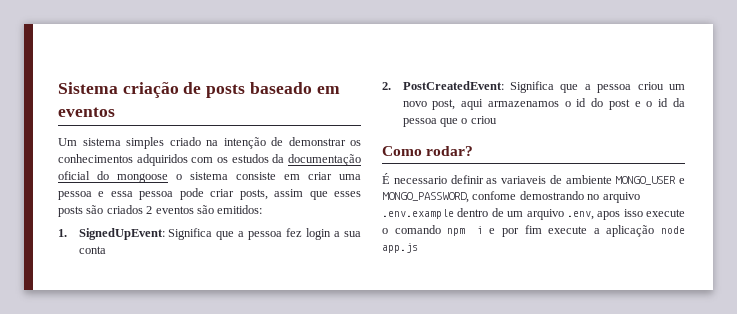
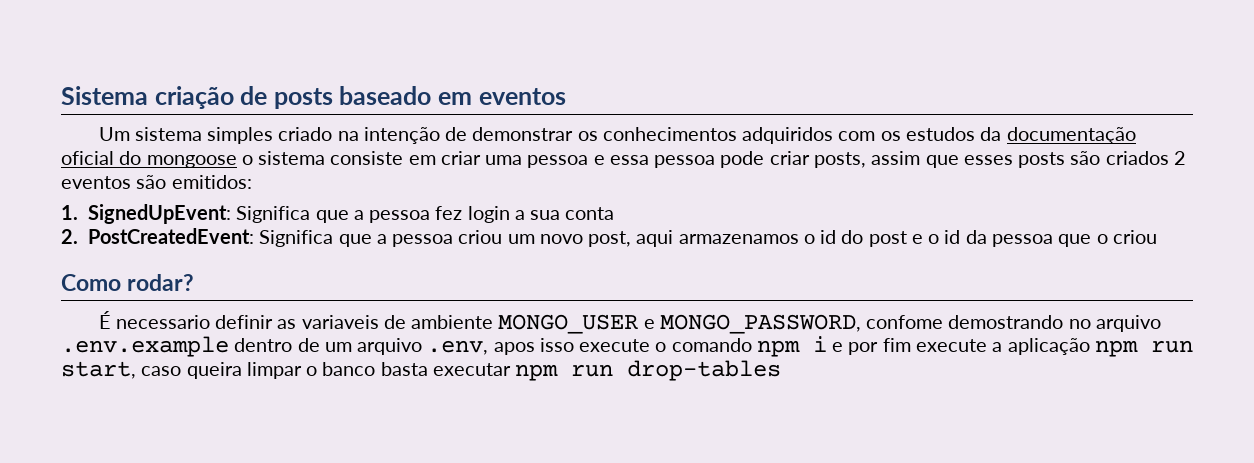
[661,226,685,234] [382,243,418,253] node app.js -> [1094,340,1193,357] [61,360,782,381] npm run start, caso queira limpar o banco basta executar npm run drop-tables

